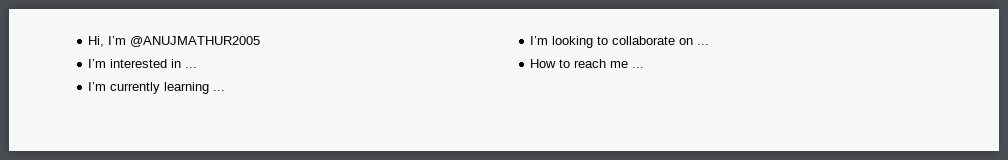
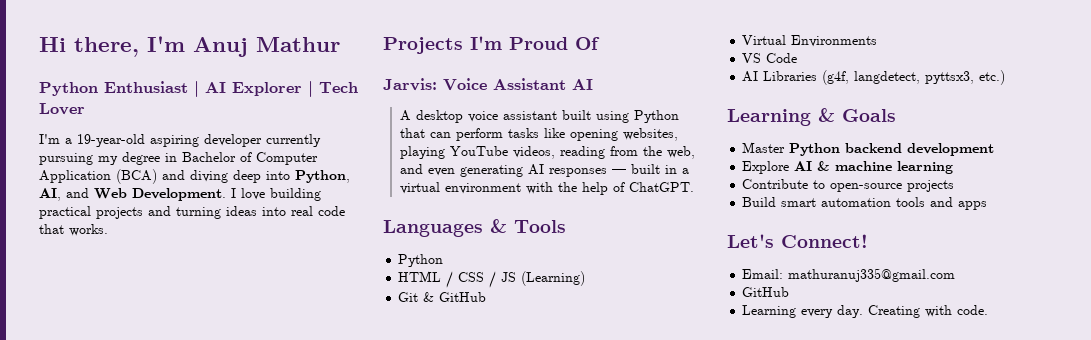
[88,36,261,47] [88,59,198,68] [88,82,226,94] [530,36,710,48] [530,59,645,68] Hi, I’m @ANUJMATHUR2005 // I’m interested in ... // I’m currently learning ... // I’m looking to collaborate on ... // How to reach me ... -> [39,36,340,57] [39,81,358,97] [39,103,85,115] [39,134,321,147] [39,152,318,165] [39,169,350,184] [39,188,321,201] [39,206,345,219] [39,224,108,236] [383,36,600,54] [383,78,593,91] [400,110,680,123] [400,128,679,141] [400,146,696,159] [400,164,690,177] [400,182,695,195] [383,219,566,237] [398,254,444,267] [398,271,586,288] [398,292,487,302] [742,35,878,47] [742,53,798,63] [742,70,1006,85] [727,108,896,126] [742,142,995,156] [742,161,954,174] [742,179,955,192] [742,197,988,210] [727,234,868,248] [742,268,956,282] [742,287,790,297] [742,305,989,318] Hi there, I'm Anuj Mathur // Python Enthusiast | AI Explorer | Tech Lover // I'm a 19-year-old aspiring developer currently pursuing my degree in Bachelor of Computer Application (BCA) and diving deep into Python, AI, and Web Development. I love building practical projects and turning ideas into real code that works. // Projects I'm Proud Of // Jarvis: Voice Assistant AI // A desktop voice assistant built using Python that can perform tasks like opening websites, playing YouTube videos, reading from the web, and even generating AI responses — built in a virtual environment with the help of ChatGPT. // Languages & Tools // Python // HTML / CSS / JS (Learning) // Git & GitHub // Virtual Environments // VS Code // AI Libraries (g4f, langdetect, pyttsx3, etc.) // Learning & Goals // Master Python backend development // Explore AI & machine learning // Contribute to open-source projects // Build smart automation tools and apps // Let's Connect! // Email: mathuranuj335@gmail.com // GitHub // Learning every day. Creating with code.

